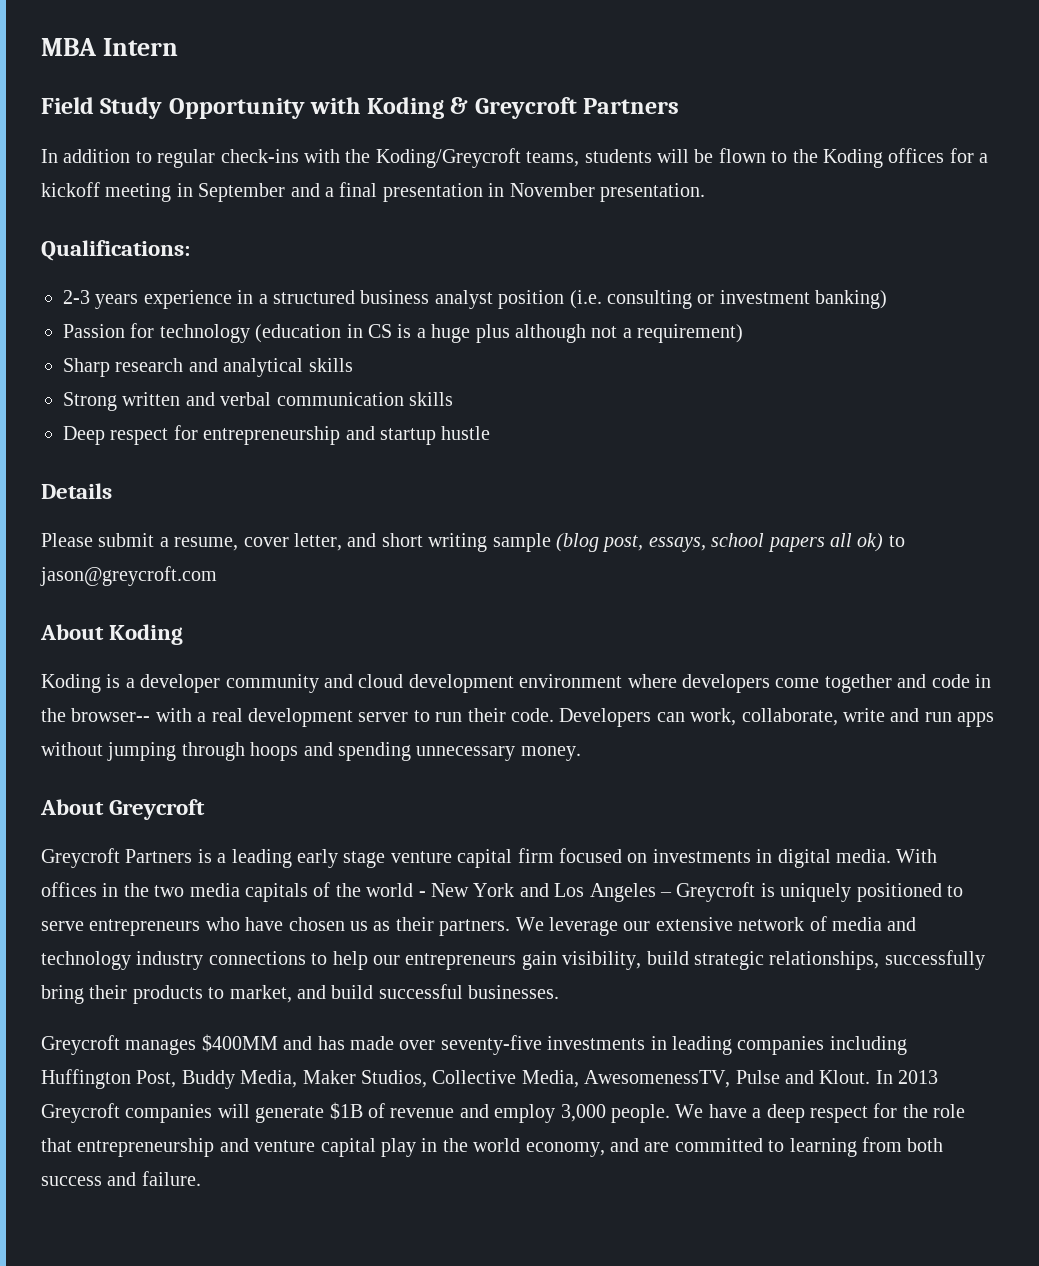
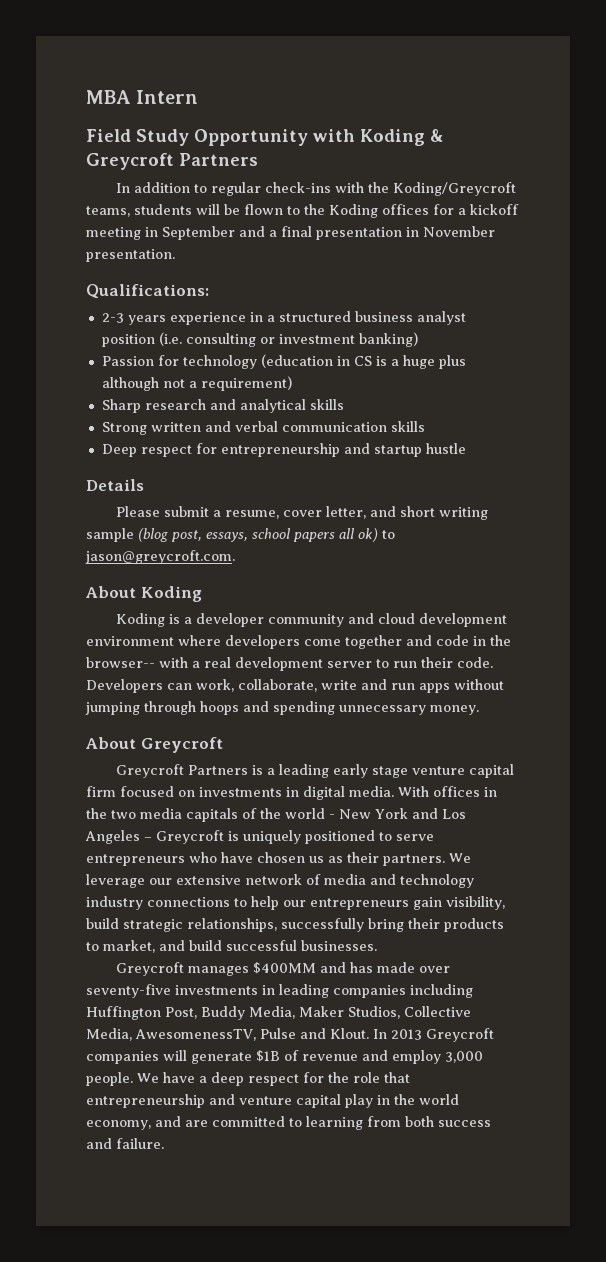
[40,566,217,586] jason@greycroft.com -> [85,550,235,564] jason@greycroft.com.

